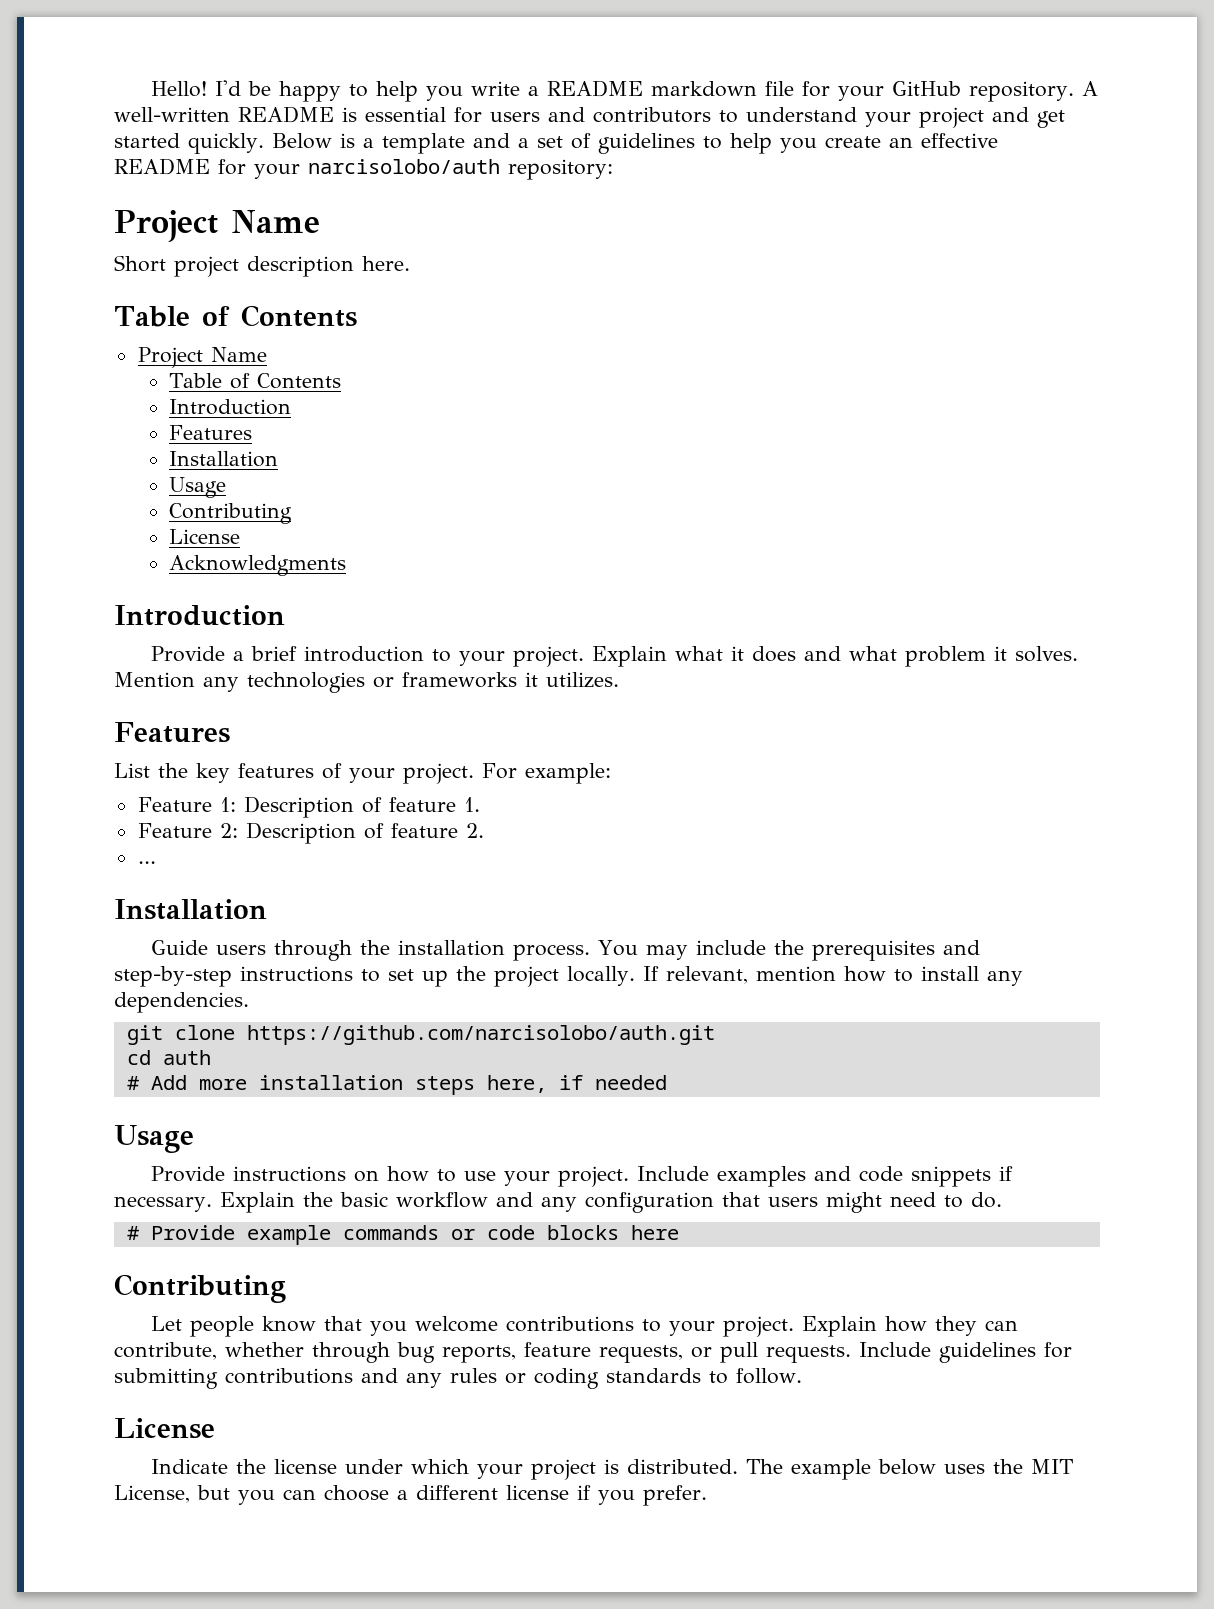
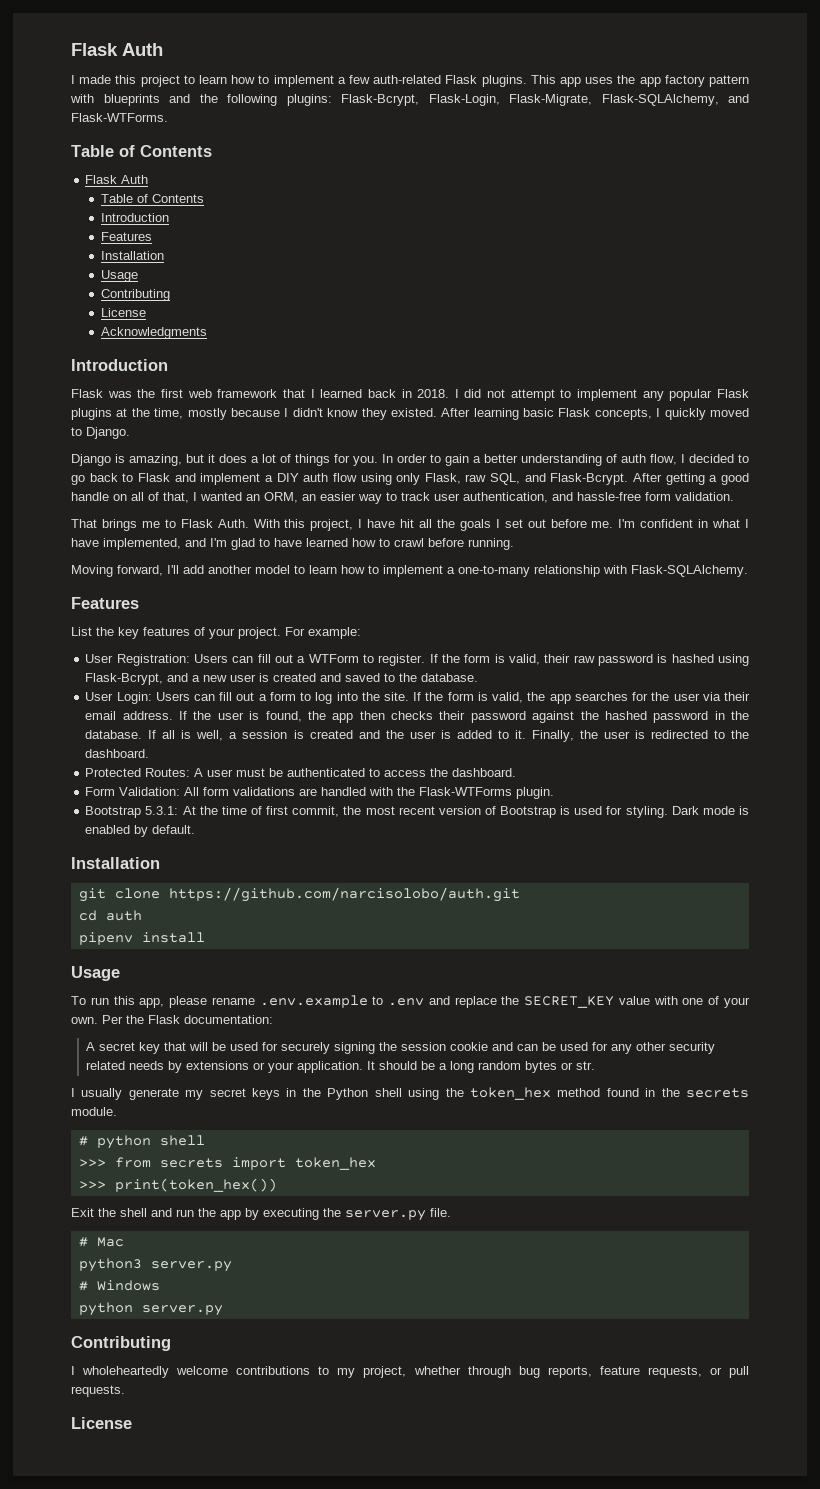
[151,80,1099,102] [114,106,1065,128] [114,133,998,154] [114,158,613,180] [114,210,320,242] [114,255,410,277] [114,305,357,327] [137,347,267,368] Hello! I'd be happy to help you write a README markdown file for your GitHub repository. A well-written README is essential for users and contributors to understand your project and get started quickly. Below is a template and a set of guidelines to help you create an effective README for your narcisolobo/auth repository: // Project Name // Short project description here. // Table of Contents // Project Name -> [71,43,163,56] [71,75,750,87] [70,94,749,106] [71,113,168,122] [71,145,212,157] [85,175,149,184] Flask Auth // I made this project to learn how to implement a few auth-related Flask plugins. This app uses the app factory pattern with blueprints and the following plugins: Flask-Bcrypt, Flask-Login, Flask-Migrate, Flask-SQLAlchemy, and Flask-WTForms. // Table of Contents // Flask Auth
[151,646,1079,667] [114,672,619,693] Provide a brief introduction to your project. Explain what it does and what problem it solves. Mention any technologies or frameworks it utilizes. -> [71,389,749,401] [71,408,750,420] [71,427,130,439] [71,454,749,466] [71,473,749,485] [71,492,734,504] [71,519,749,531] [71,538,514,550] [71,565,748,577] Flask was the first web framework that I learned back in 2018. I did not attempt to implement any popular Flask plugins at the time, mostly because I didn't know they existed. After learning basic Flask concepts, I quickly moved to Django. // Django is amazing, but it does a lot of things for you. In order to gain a better understanding of auth flow, I decided to go back to Flask and implement a DIY auth flow using only Flask, raw SQL, and Flask-Bcrypt. After getting a good handle on all of that, I wanted an ORM, an easier way to track user authentication, and hassle-free form validation. // That brings me to Flask Auth. With this project, I have hit all the goals I set out before me. I'm confident in what I have implemented, and I'm glad to have learned how to crawl before running. // Moving forward, I'll add another model to learn how to implement a one-to-many relationship with Flask-SQLAlchemy.
[137,796,480,818] [137,822,484,844] [137,861,156,864] [114,899,267,920] [151,940,981,961] [114,966,1023,987] [114,992,249,1013] Feature 1: Description of feature 1. // Feature 2: Description of feature 2. // ... // Installation // Guide users through the installation process. You may include the prerequisites and step-by-step instructions to set up the project locally. If relevant, mention how to install any dependencies. -> [85,654,749,666] [85,673,479,685] [85,692,750,704] [85,711,750,723] [85,730,750,742] [85,749,150,758] [85,768,517,777] [85,787,555,799] [85,806,749,818] [85,825,196,837] [71,857,160,869] User Registration: Users can fill out a WTForm to register. If the form is valid, their raw password is hashed using Flask-Bcrypt, and a new user is created and saved to the database. // User Login: Users can fill out a form to log into the site. If the form is valid, the app searches for the user via their email address. If the user is found, the app then checks their password against the hashed password in the database. If all is well, a session is created and the user is added to it. Finally, the user is redirected to the dashboard. // Protected Routes: A user must be authenticated to access the dashboard. // Form Validation: All form validations are handled with the Flask-WTForms plugin. // Bootstrap 5.3.1: At the time of first commit, the most recent version of Bootstrap is used for styling. Dark mode is enabled by default. // Installation
[126,1075,667,1095] [114,1125,194,1153] [151,1166,1014,1187] [114,1192,1002,1213] [126,1225,679,1245] [114,1274,286,1303] [151,1316,1019,1337] [114,1342,217,1360] # Add more installation steps here, if needed // Usage // Provide instructions on how to use your project. Include examples and code snippets if necessary. Explain the basic workflow and any configuration that users might need to do. // # Provide example commands or code blocks here // Contributing // Let people know that you welcome contributions to your project. Explain how they can contribute, -> [78,932,205,945] [71,966,120,981] [71,995,750,1008] [71,1015,273,1024] [86,1042,716,1054] [86,1061,596,1073] [71,1087,749,1100] [71,1107,117,1116] [78,1135,205,1149] [78,1157,376,1170] [78,1178,277,1192] [71,1208,451,1221] [78,1237,124,1247] [78,1258,232,1272] [78,1280,160,1291] [78,1302,223,1316] [71,1336,171,1351] [71,1366,407,1378] pipenv install // Usage // To run this app, please rename .env.example to .env and replace the SECRET_KEY value with one of your own. Per the Flask documentation: // A secret key that will be used for securely signing the session cookie and can be used for any other security related needs by extensions or your application. It should be a long random bytes or str. // I usually generate my secret keys in the Python shell using the token_hex method found in the secrets module. // # python shell // >>> from secrets import token_hex // >>> print(token_hex()) // Exit the shell and run the app by executing the server.py file. // # Mac // python3 server.py // # Windows // python server.py // Contributing // I wholeheartedly welcome contributions to my project,
[859,1342,1072,1363] [114,1368,802,1389] [114,1418,215,1439] [151,1459,1074,1480] [114,1485,707,1506] Include guidelines for submitting contributions and any rules or coding standards to follow. // License // Indicate the license under which your project is distributed. The example below uses the MIT License, but you can choose a different license if you prefer. -> [71,1417,132,1429] // License

